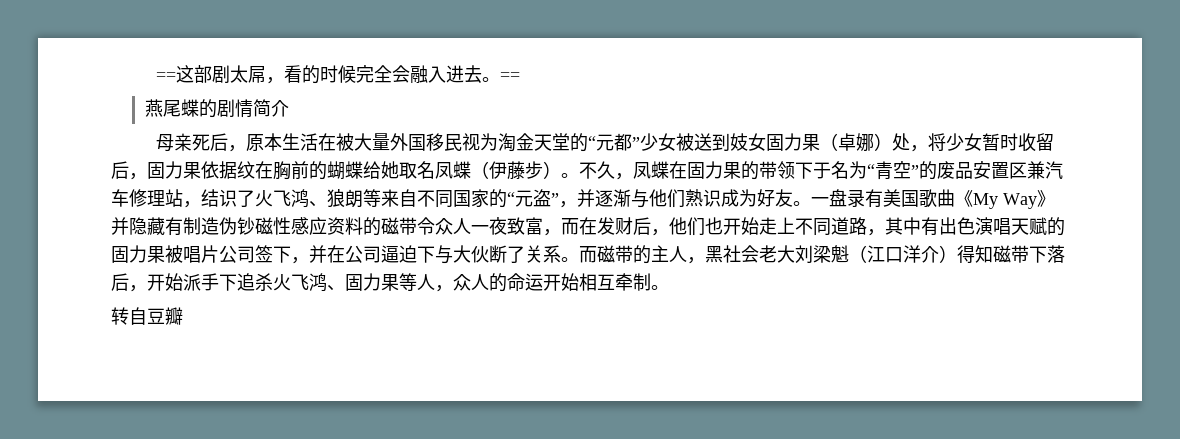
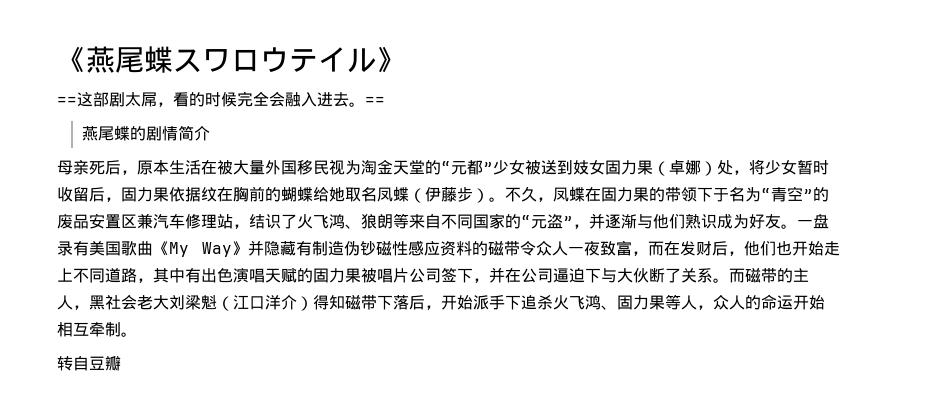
(156, 76) none -> [57,46,405,73] 《燕尾蝶スワロウテイル》 //

